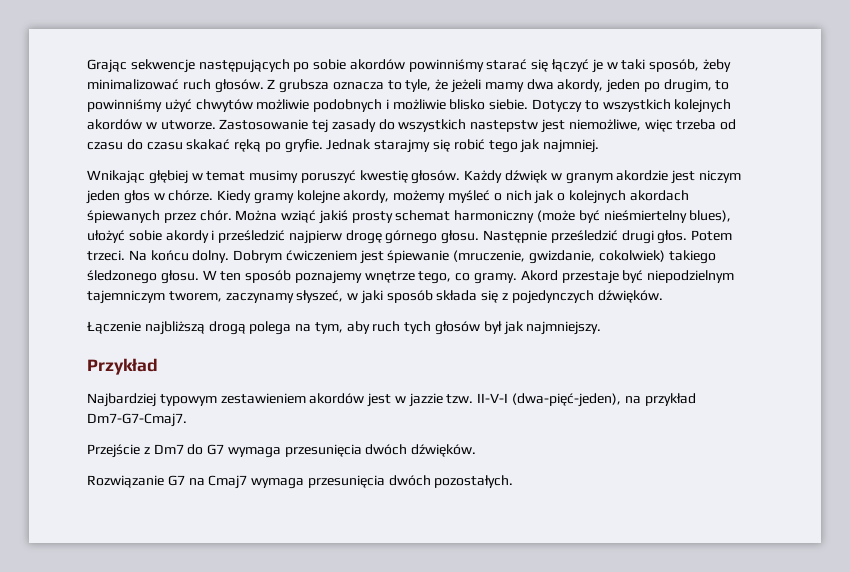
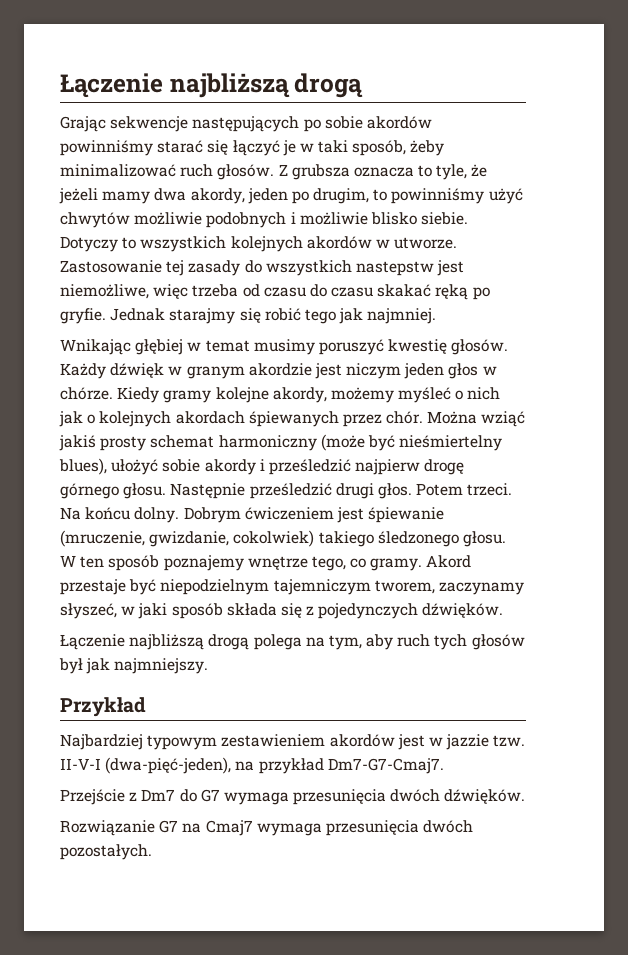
(87, 66) none -> [60,73,364,98] Łączenie najbliższą drogą //

